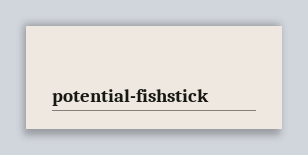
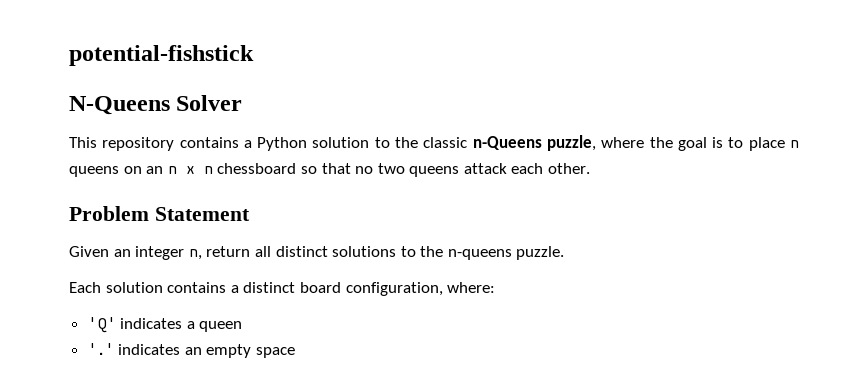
(209, 97) none -> [69,95,243,115] [69,135,799,151] [69,163,591,177] [69,206,250,221] [69,246,565,260] [69,282,496,296] [87,317,243,333] [87,343,296,358] // N-Queens Solver // This repository contains a Python solution to the classic n-Queens puzzle, where the goal is to place n queens on an n x n chessboard so that no two queens attack each other. // Problem Statement // Given an integer n, return all distinct solutions to the n-queens puzzle. // Each solution contains a distinct board configuration, where: // 'Q' indicates a queen // '.' indicates an empty space

